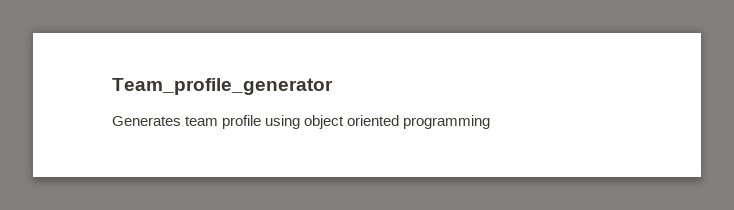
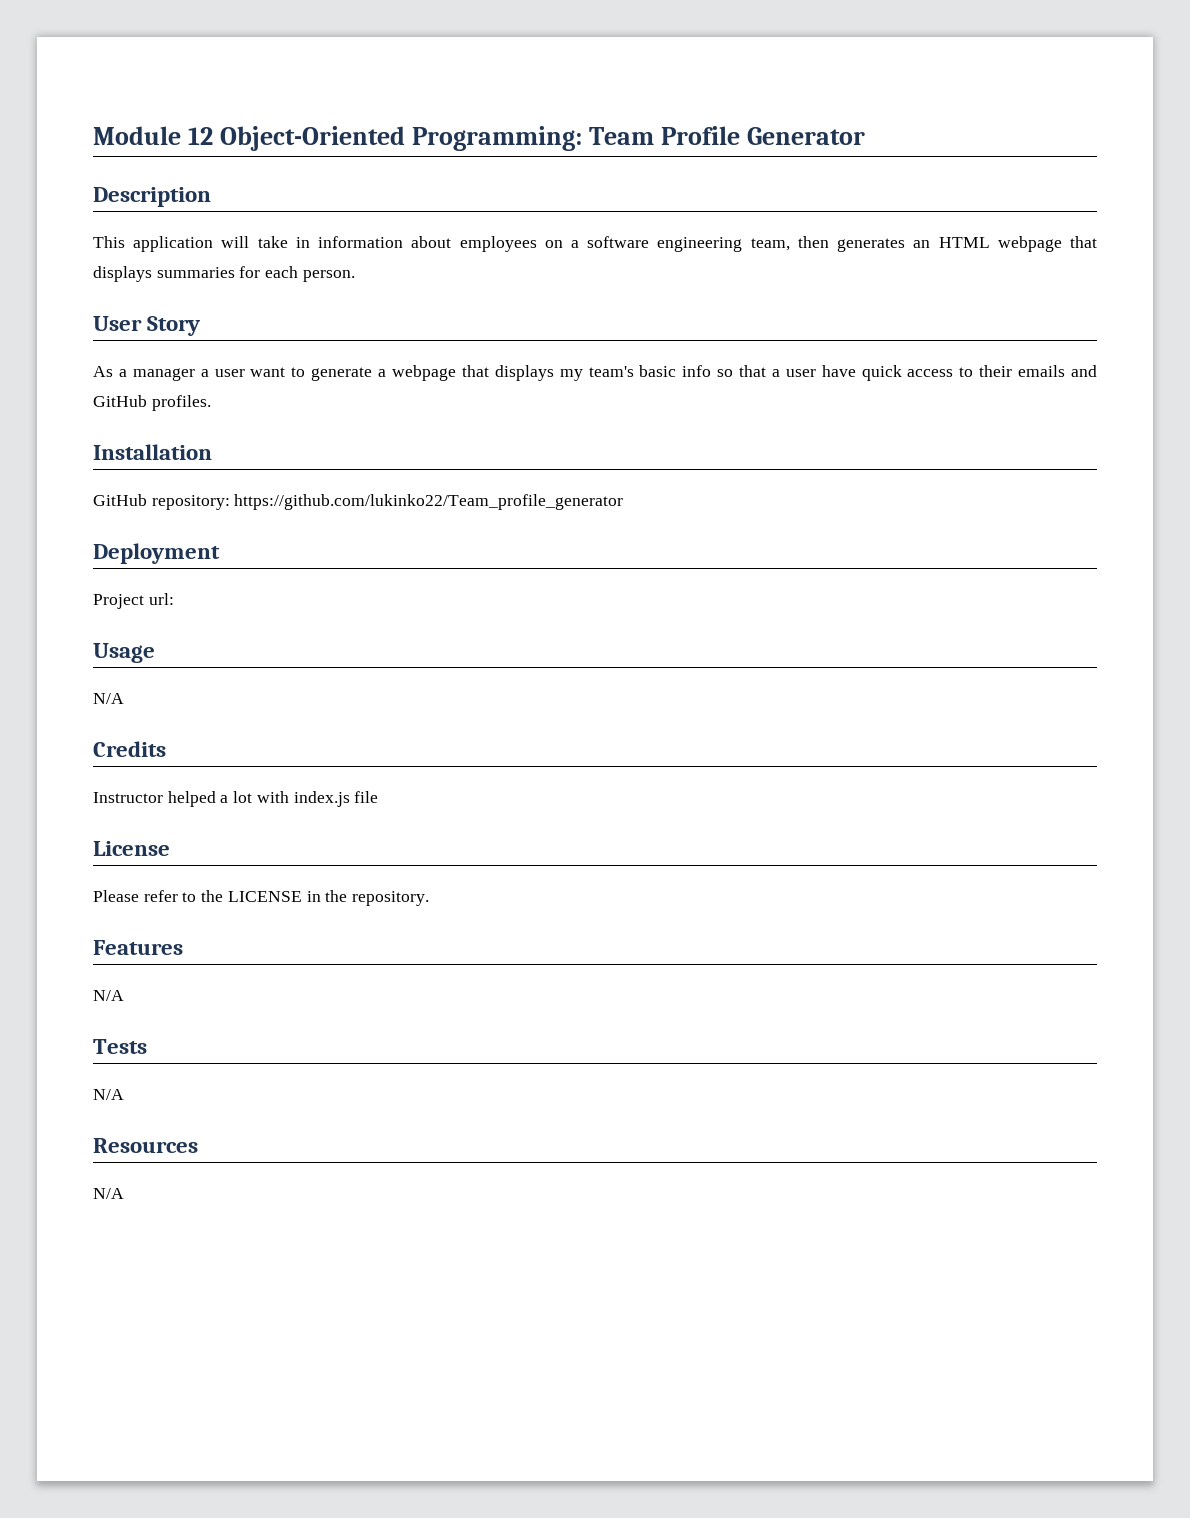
[112,78,333,95] [112,115,491,129] Team_profile_generator // Generates team profile using object oriented programming -> [93,126,866,151] [93,187,211,207] [93,236,1097,252] [93,266,355,282] [93,316,201,336] [93,365,1097,381] [93,395,211,411] [93,444,212,460] [93,494,624,510] [93,543,220,564] [93,593,174,609] [93,643,155,663] [93,693,124,704] [93,741,166,757] [93,791,379,807] [93,841,170,856] [93,890,430,906] [93,940,183,955] [93,990,124,1001] [93,1039,147,1054] [93,1089,124,1100] [93,1138,198,1153] [93,1188,124,1199] Module 12 Object-Oriented Programming: Team Profile Generator // Description // This application will take in information about employees on a software engineering team, then generates an HTML webpage that displays summaries for each person. // User Story // As a manager a user want to generate a webpage that displays my team's basic info so that a user have quick access to their emails and GitHub profiles. // Installation // GitHub repository: https://github.com/lukinko22/Team_profile_generator // Deployment // Project url: // Usage // N/A // Credits // Instructor helped a lot with index.js file // License // Please refer to the LICENSE in the repository. // Features // N/A // Tests // N/A // Resources // N/A

